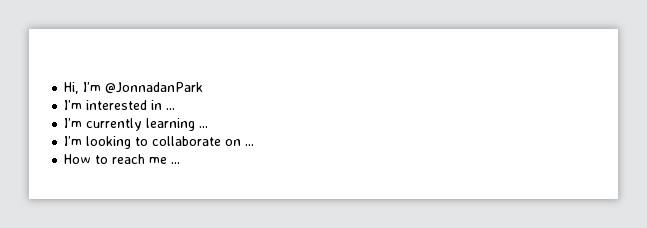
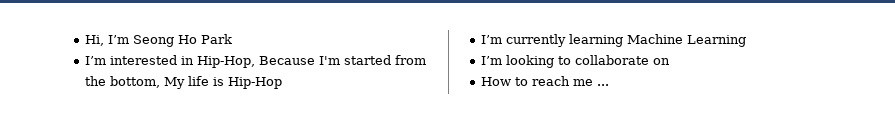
[105,82,204,94] @JonnadanPark -> [133,34,233,47] Seong Ho Park
[166,108,176,110] ... -> [197,55,427,68] [85,76,283,89] Hip-Hop, Because I'm started from the bottom, My life is Hip-Hop
[199,126,209,128] ... -> [627,34,747,47] Machine Learning
[245,144,255,146] ... -> (671, 61) none

